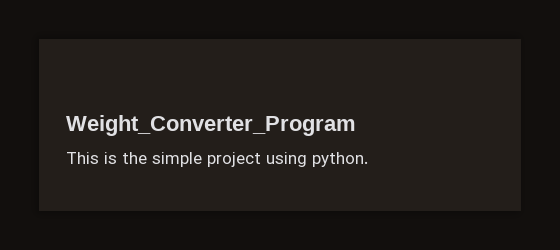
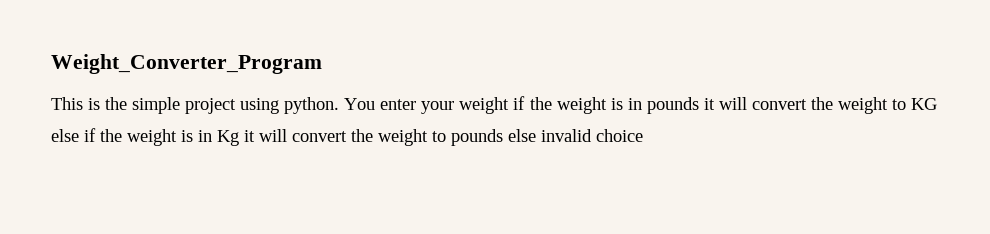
(368, 159) none -> [344,96,938,114] [51,128,643,146] You enter your weight if the weight is in pounds it will convert the weight to KG else if the weight is in Kg it will convert the weight to pounds else invalid choice

